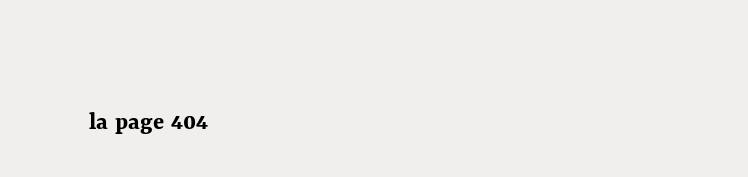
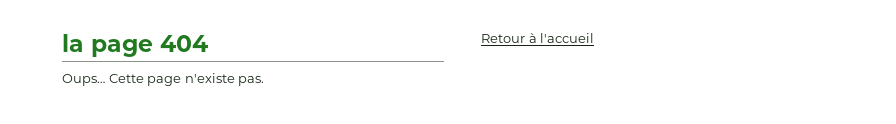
(208, 122) none -> [62,73,265,86] [481,33,595,43] // Oups… Cette page n'existe pas. // Retour à l'accueil

